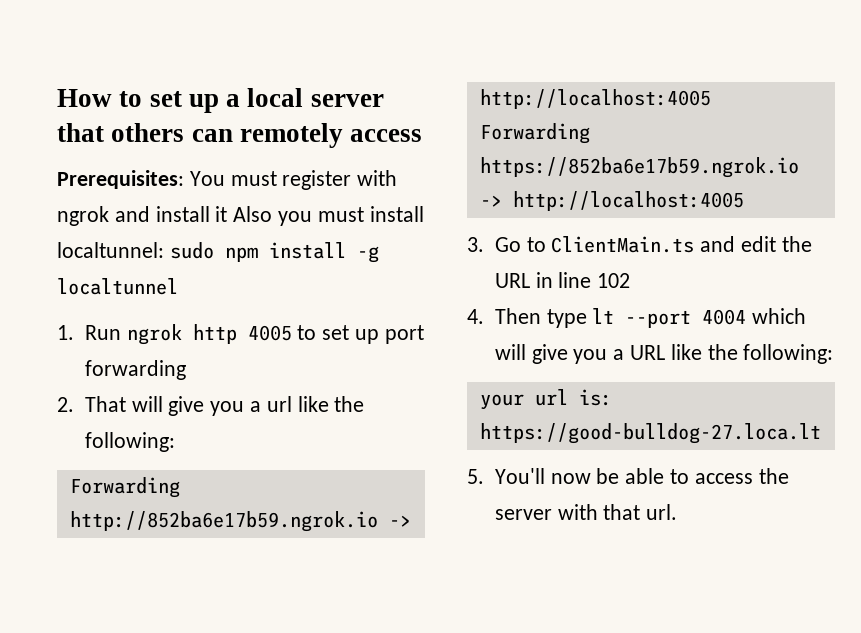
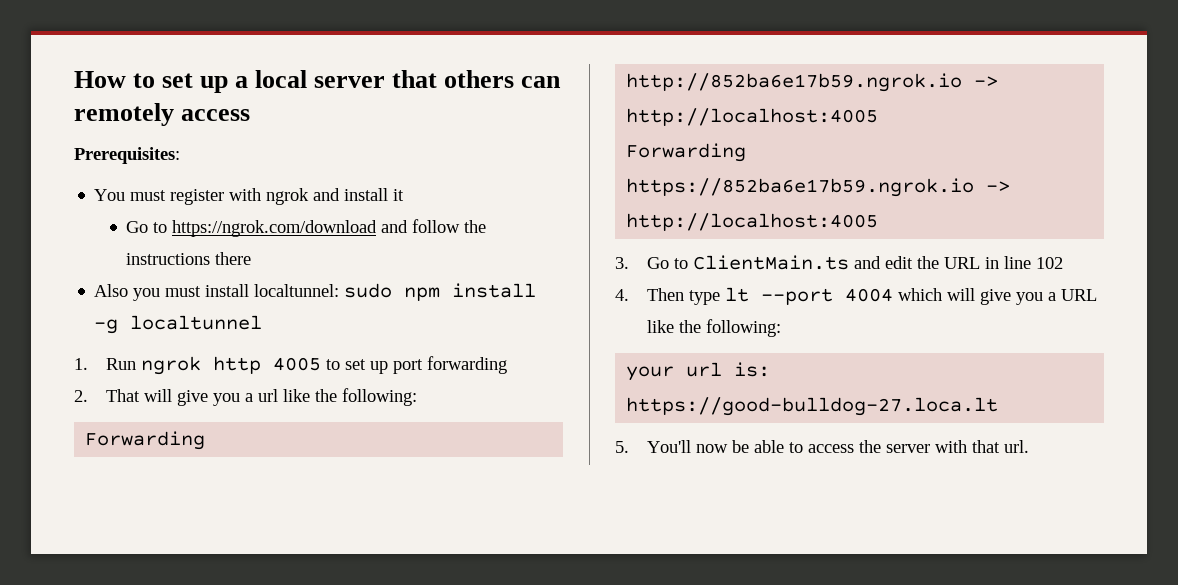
(184, 179) none -> (180, 155) //
(228, 214) none -> [126,219,487,237] [126,252,252,265] // Go to https://ngrok.com/download and follow the instructions there //

